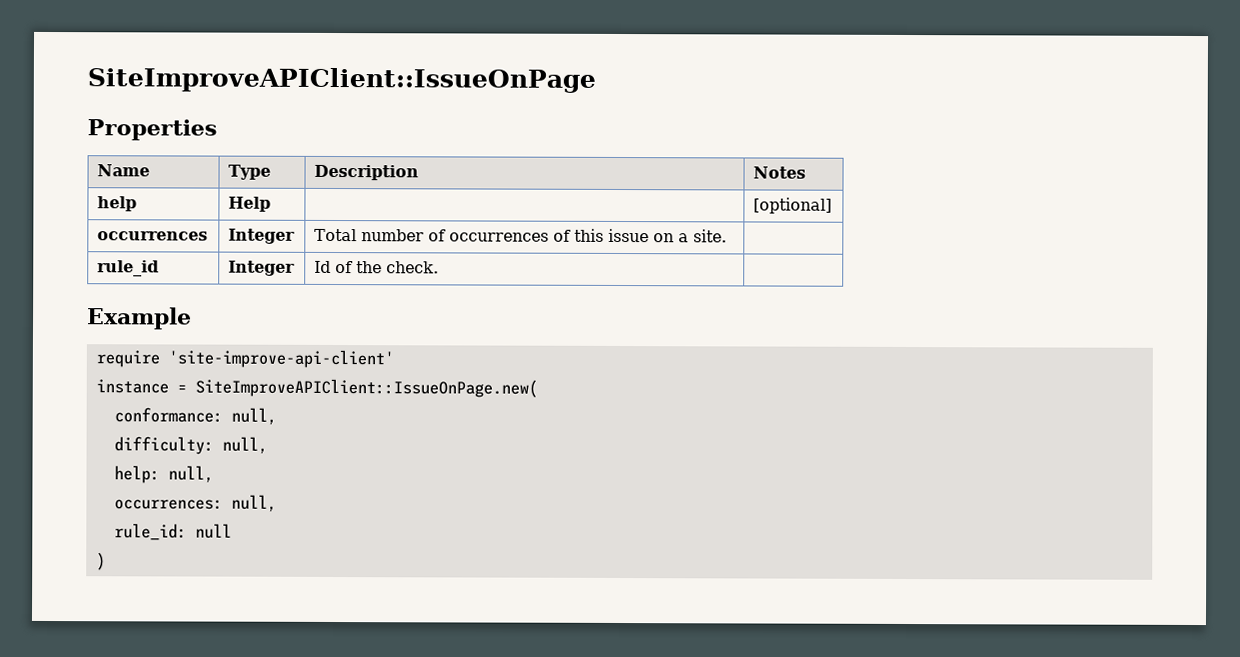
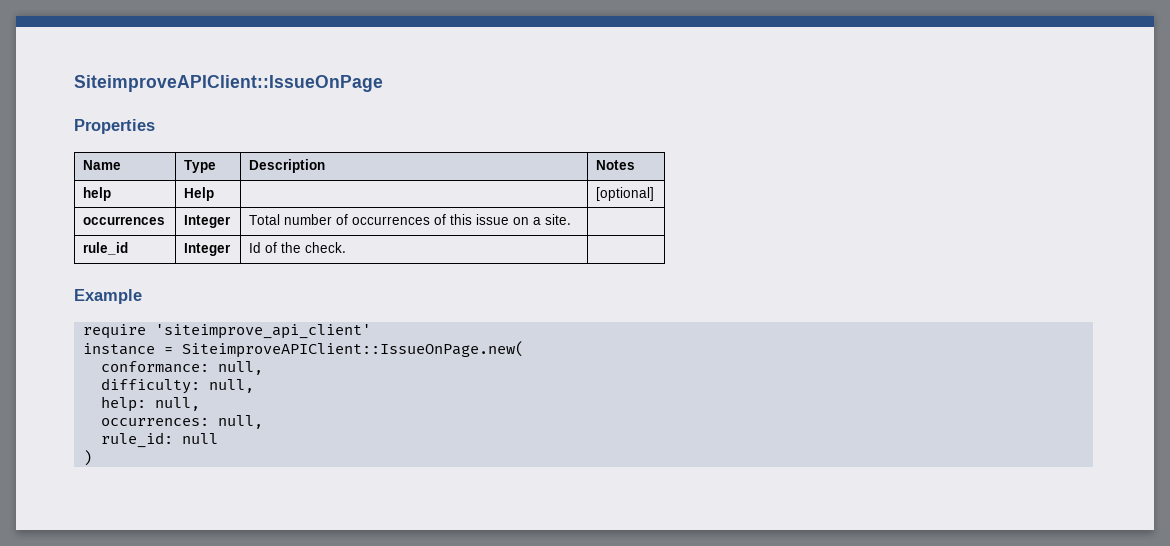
[87,67,596,93] SiteImproveAPIClient::IssueOnPage -> [74,75,383,92] SiteimproveAPIClient::IssueOnPage
[167,349,394,369] 'site-improve-api-client' -> [155,324,371,339] 'siteimprove_api_client'
[194,378,538,398] SiteImproveAPIClient::IssueOnPage.new( -> [182,341,524,358] SiteimproveAPIClient::IssueOnPage.new(

